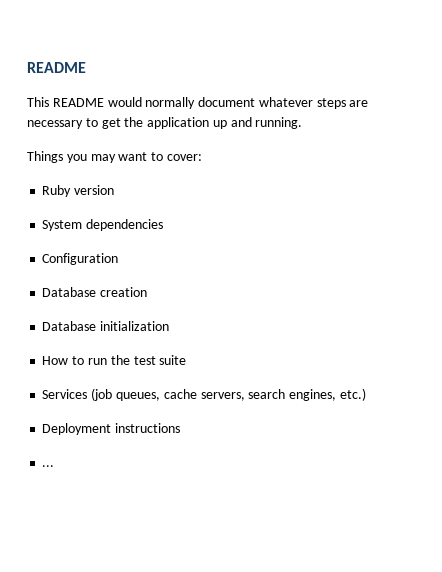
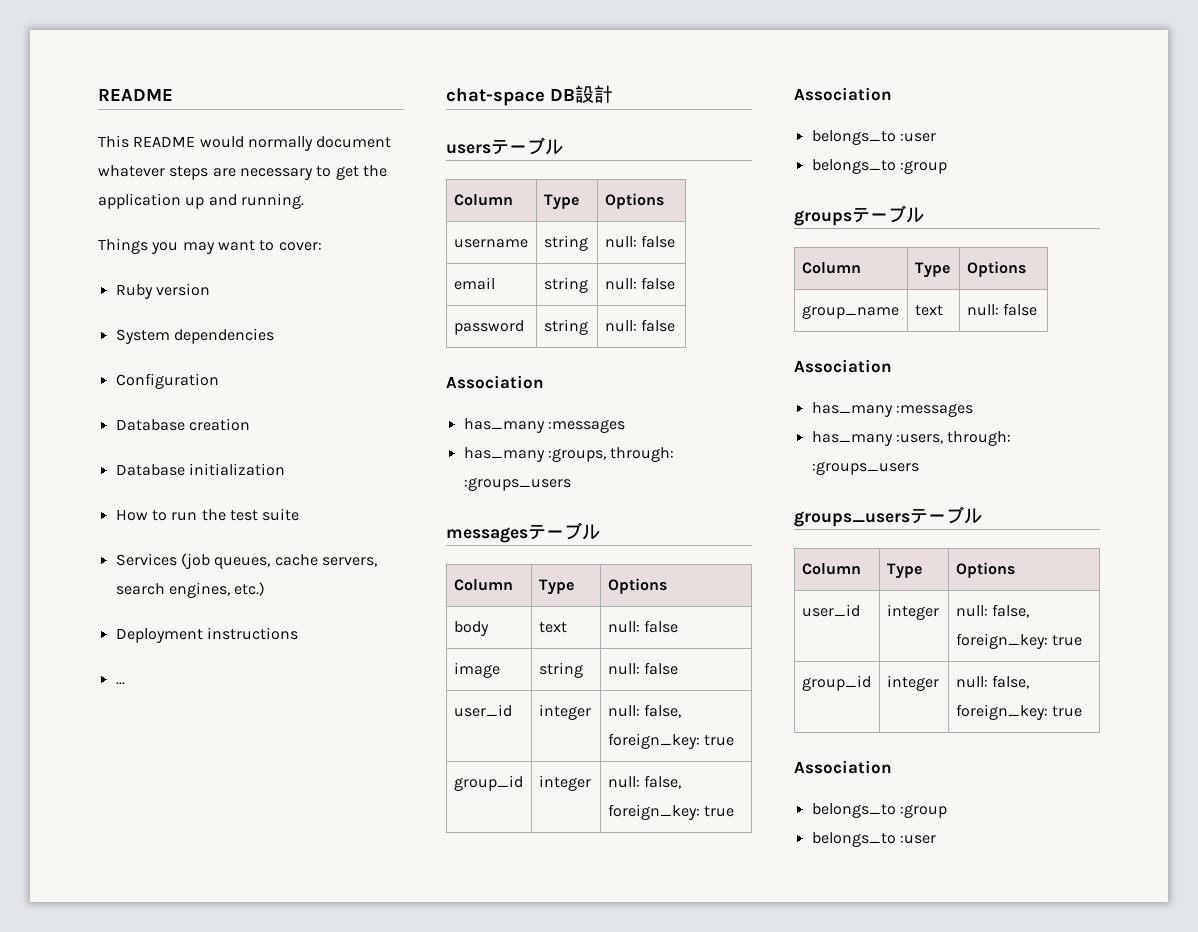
(55, 466) none -> [446,85,613,106] [446,137,563,155] [453,194,513,206] [543,194,579,210] [604,193,664,209] [453,239,528,248] [543,235,588,251] [604,235,676,248] [453,277,495,290] [543,277,588,293] [604,277,676,290] [453,320,524,335] [543,319,588,335] [604,319,676,332] [446,375,544,389] [463,418,625,433] [463,447,675,462] [463,477,571,491] [446,522,600,543] [453,579,513,591] [538,579,574,595] [607,578,667,594] [453,621,489,636] [538,622,567,633] [607,620,679,633] [453,662,500,678] [538,662,583,678] [607,662,679,675] [453,704,512,717] [538,704,591,720] [607,704,682,718] [607,733,735,749] [453,775,523,791] [538,775,591,791] [607,775,682,789] [607,804,735,820] [794,87,892,101] [811,130,936,145] [811,159,947,174] [794,205,924,226] [801,262,861,274] [914,262,950,278] [966,261,1026,277] [801,305,899,319] [914,305,943,316] [966,303,1038,316] [794,359,892,373] [811,402,973,417] [811,431,1012,446] [811,461,919,475] [794,506,982,527] [801,563,861,575] [886,563,922,579] [955,562,1015,578] [801,604,860,617] [886,604,939,620] [955,604,1030,618] [955,633,1083,649] [801,675,871,691] [886,675,939,691] [955,675,1030,689] [955,704,1083,720] [794,760,892,774] [811,803,947,818] [811,832,936,847] // chat-space DB設計 // usersテーブル // Column | Type | Options // username | string | null: false // email | string | null: false // password | string | null: false // Association // has_many :messages // has_many :groups, through: :groups_users // messagesテーブル // Column | Type | Options // body | text | null: false // image | string | null: false // user_id | integer | null: false, foreign_key: true // group_id | integer | null: false, foreign_key: true // Association // belongs_to :user // belongs_to :group // groupsテーブル // Column | Type | Options // group_name | text | null: false // Association // has_many :messages // has_many :users, through: :groups_users // groups_usersテーブル // Column | Type | Options // user_id | integer | null: false, foreign_key: true // group_id | integer | null: false, foreign_key: true // Association // belongs_to :group // belongs_to :user

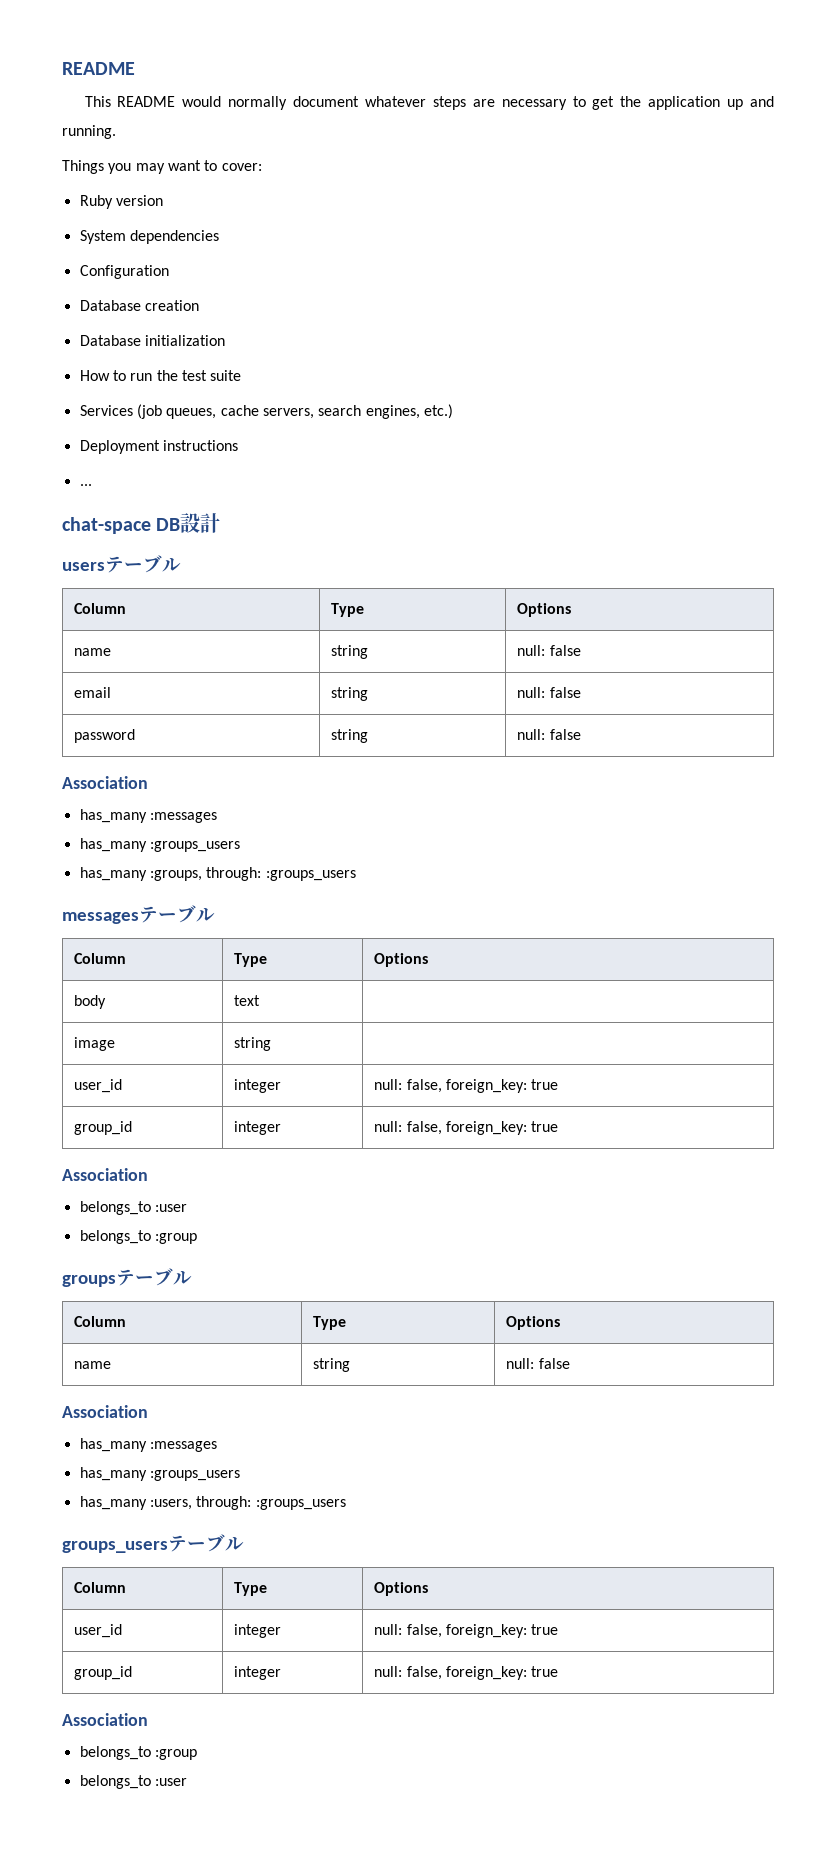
[453,239,528,248] username -> [74,648,112,656] name
(625, 426) none -> [79,838,240,852] // has_many :groups_users
[607,620,679,633] null: false -> (261, 1000) none
[607,662,679,675] null: false -> (272, 1044) none
[801,305,899,319] [914,305,943,316] [966,303,1038,316] [794,359,892,373] [811,402,973,417] group_name | text | null: false // Association // has_many :messages -> [74,1361,112,1369] [313,1358,351,1372] [506,1358,570,1369] [62,1405,148,1418] [79,1438,217,1452] [79,1467,240,1481] name | string | null: false // Association // has_many :messages // has_many :groups_users

